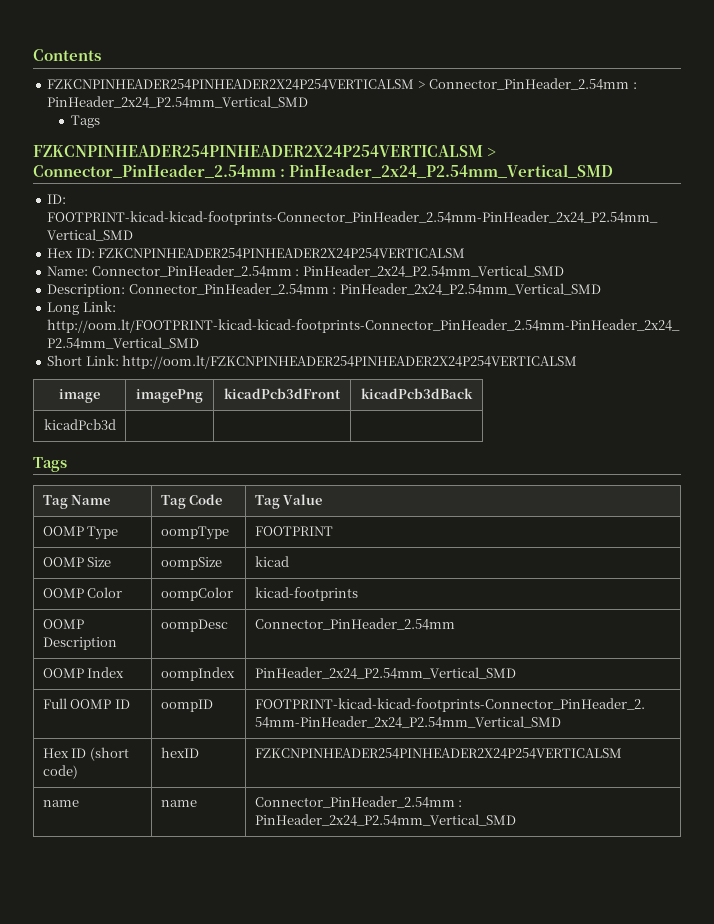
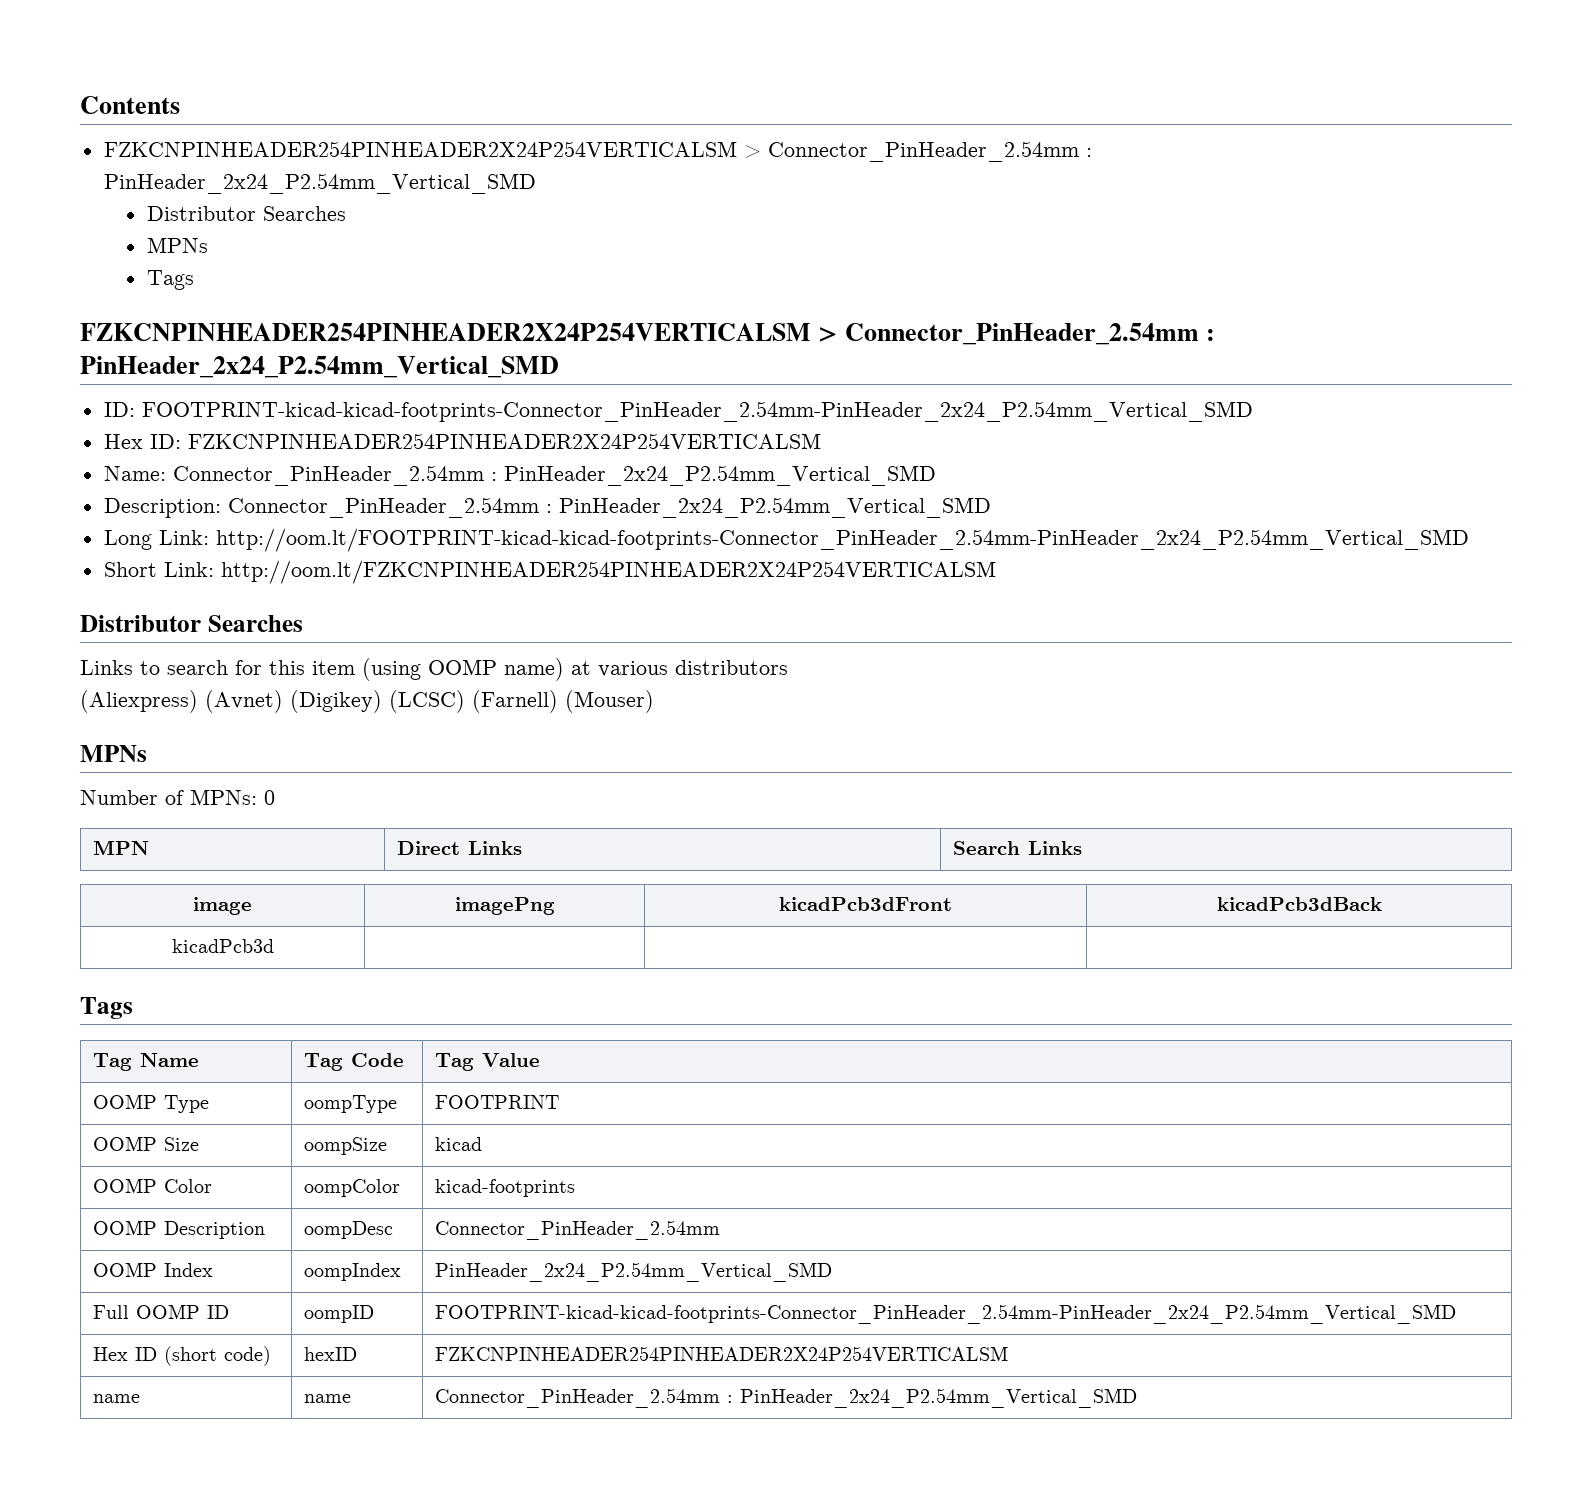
(309, 102) none -> [146,206,346,221] [146,237,208,253] // Distributor Searches // MPNs
(578, 362) none -> [80,615,303,632] [80,658,788,681] [80,690,654,713] [80,745,147,762] [80,789,275,805] [92,840,149,855] [396,841,522,855] [952,841,1082,855] // Distributor Searches // Links to search for this item (using OOMP name) at various distributors // (Aliexpress) (Avnet) (Digikey) (LCSC) (Farnell) (Mouser) // MPNs // Number of MPNs: 0 // MPN | Direct Links | Search Links

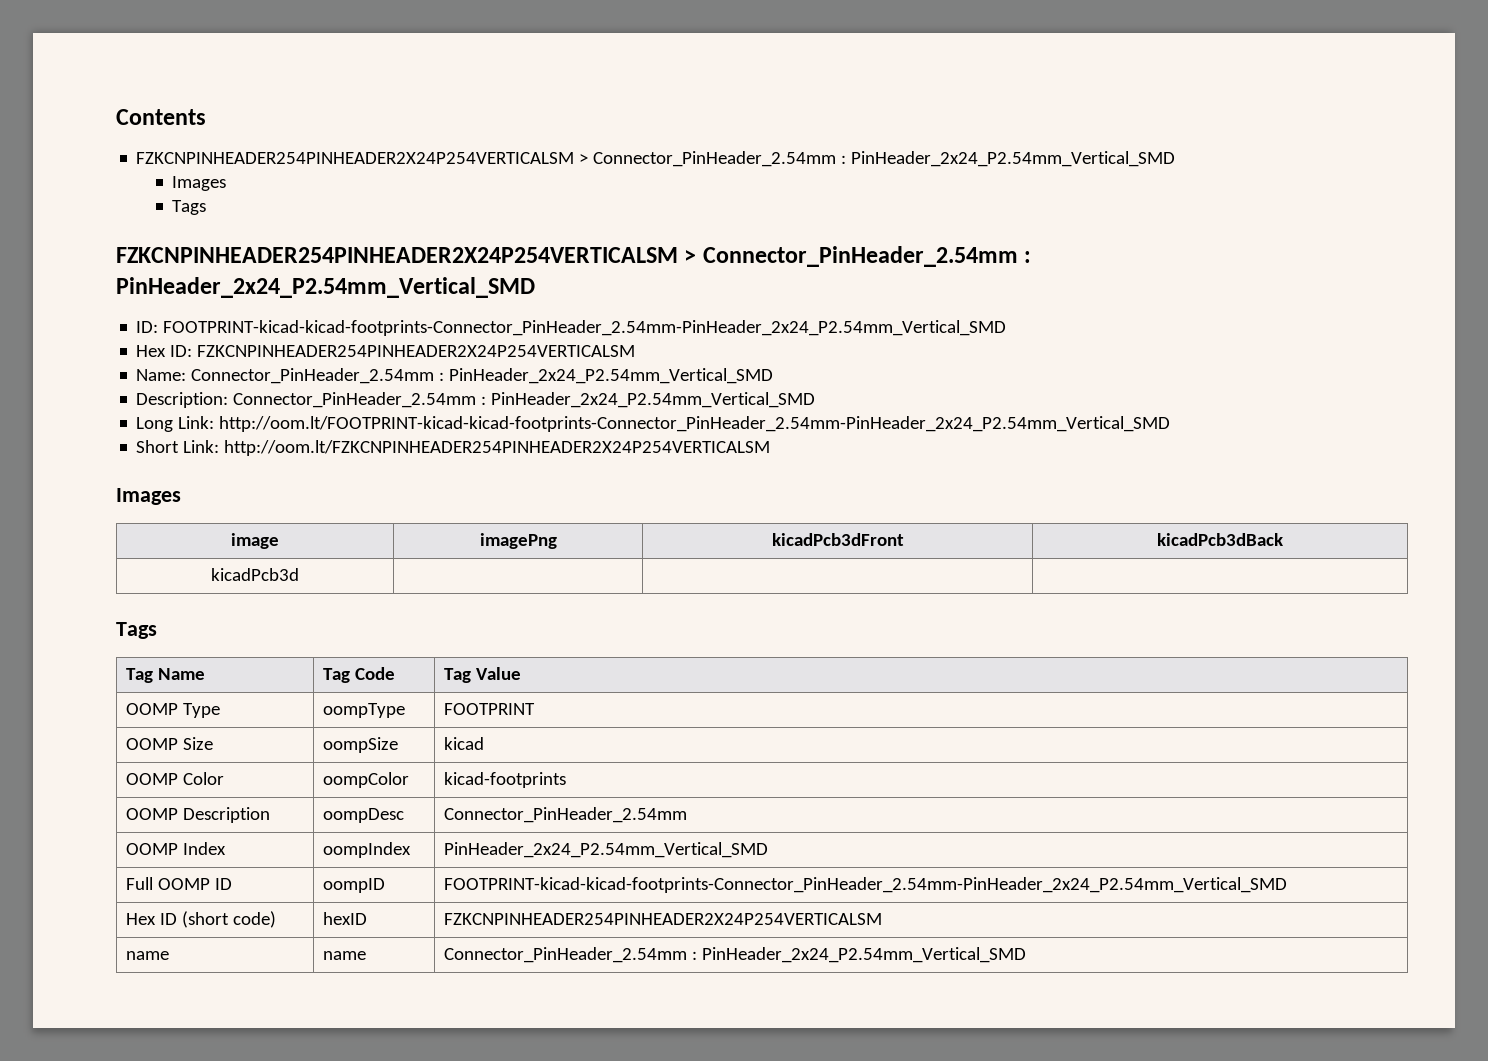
[146,206,346,221] [146,237,208,253] Distributor Searches // MPNs -> [172,176,227,191] Images
[80,615,303,632] [80,658,788,681] [80,690,654,713] [80,745,147,762] [80,789,275,805] [92,840,149,855] [396,841,522,855] [952,841,1082,855] Distributor Searches // Links to search for this item (using OOMP name) at various distributors // (Aliexpress) (Avnet) (Digikey) (LCSC) (Farnell) (Mouser) // MPNs // Number of MPNs: 0 // MPN | Direct Links | Search Links -> [116,488,181,505] Images

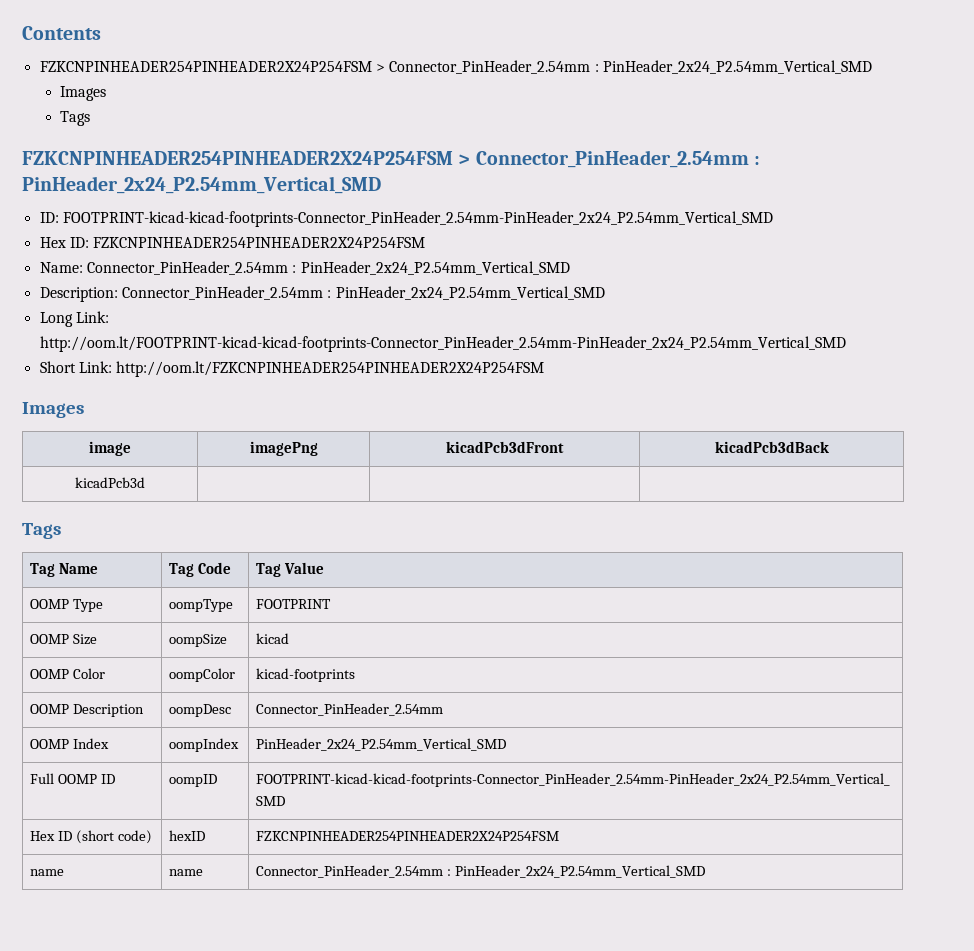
[136,152,575,164] FZKCNPINHEADER254PINHEADER2X24P254VERTICALSM -> [39,61,372,72] FZKCNPINHEADER254PINHEADER2X24P254FSM
[116,247,678,263] FZKCNPINHEADER254PINHEADER2X24P254VERTICALSM -> [22,151,453,165] FZKCNPINHEADER254PINHEADER2X24P254FSM
[197,345,636,357] FZKCNPINHEADER254PINHEADER2X24P254VERTICALSM -> [93,237,426,248] FZKCNPINHEADER254PINHEADER2X24P254FSM
[224,440,771,456] http://oom.lt/FZKCNPINHEADER254PINHEADER2X24P254VERTICALSM -> [116,361,545,377] http://oom.lt/FZKCNPINHEADER254PINHEADER2X24P254FSM
[443,913,882,925] FZKCNPINHEADER254PINHEADER2X24P254VERTICALSM -> [256,831,560,841] FZKCNPINHEADER254PINHEADER2X24P254FSM

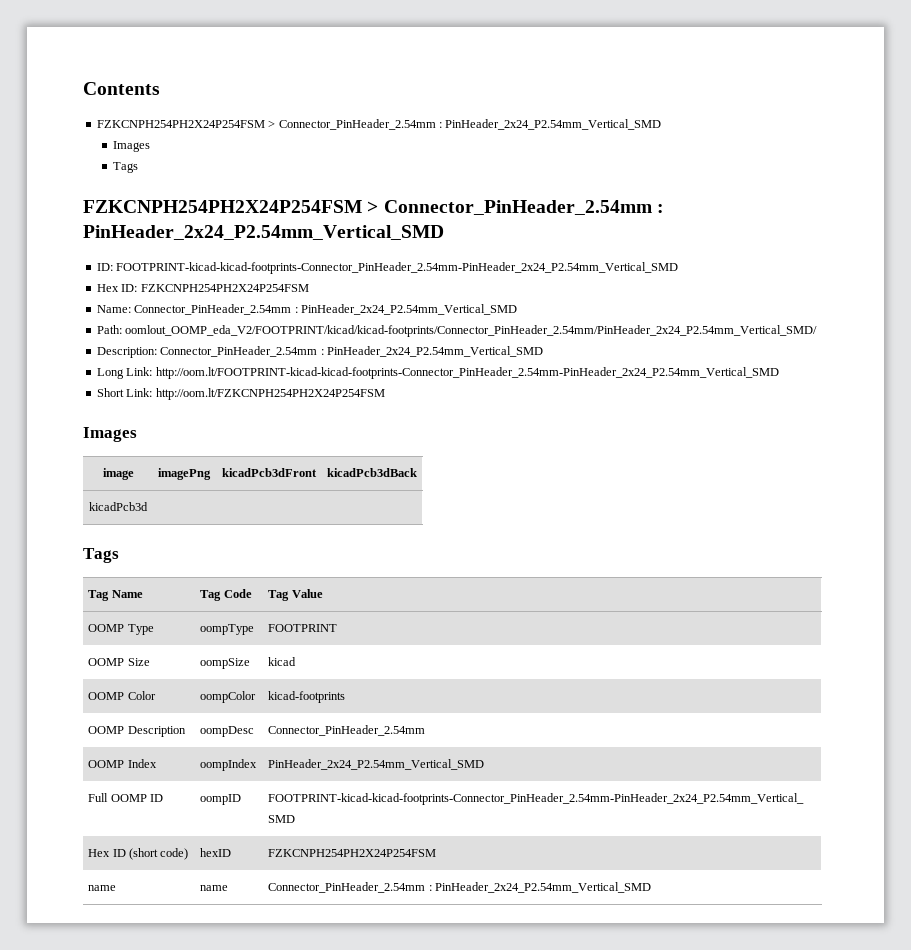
[39,61,372,72] FZKCNPINHEADER254PINHEADER2X24P254FSM -> [96,120,265,128] FZKCNPH254PH2X24P254FSM
[22,151,453,165] FZKCNPINHEADER254PINHEADER2X24P254FSM -> [83,200,362,213] FZKCNPH254PH2X24P254FSM
[93,237,426,248] FZKCNPINHEADER254PINHEADER2X24P254FSM -> [140,284,309,292] FZKCNPH254PH2X24P254FSM
(570, 268) none -> [96,325,818,337] // Path: oomlout_OOMP_eda_V2/FOOTPRINT/kicad/kicad-footprints/Connector_PinHeader_2.54mm/PinHeader_2x24_P2.54mm_Vertical_SMD/
[116,361,545,377] http://oom.lt/FZKCNPINHEADER254PINHEADER2X24P254FSM -> [155,388,385,400] http://oom.lt/FZKCNPH254PH2X24P254FSM
[256,831,560,841] FZKCNPINHEADER254PINHEADER2X24P254FSM -> [268,849,437,857] FZKCNPH254PH2X24P254FSM

